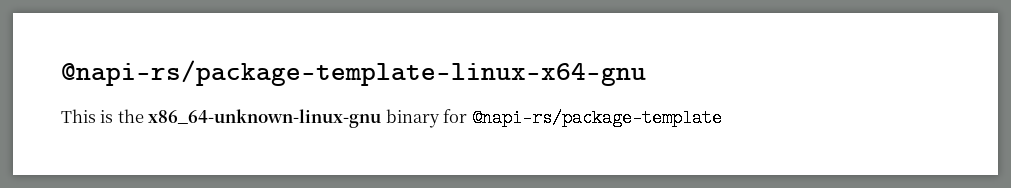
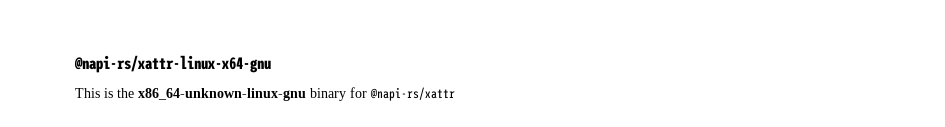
[61,60,646,86] @napi-rs/package-template-linux-x64-gnu -> [74,55,271,73] @napi-rs/xattr-linux-x64-gnu
[471,109,722,127] @napi-rs/package-template -> [370,87,455,101] @napi-rs/xattr

